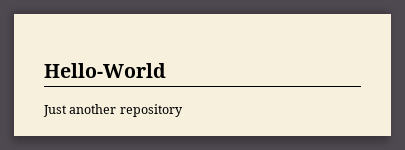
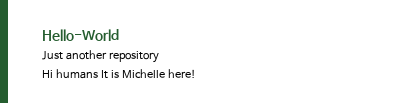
(183, 110) none -> [42,69,196,79] // Hi humans It is Michelle here!

